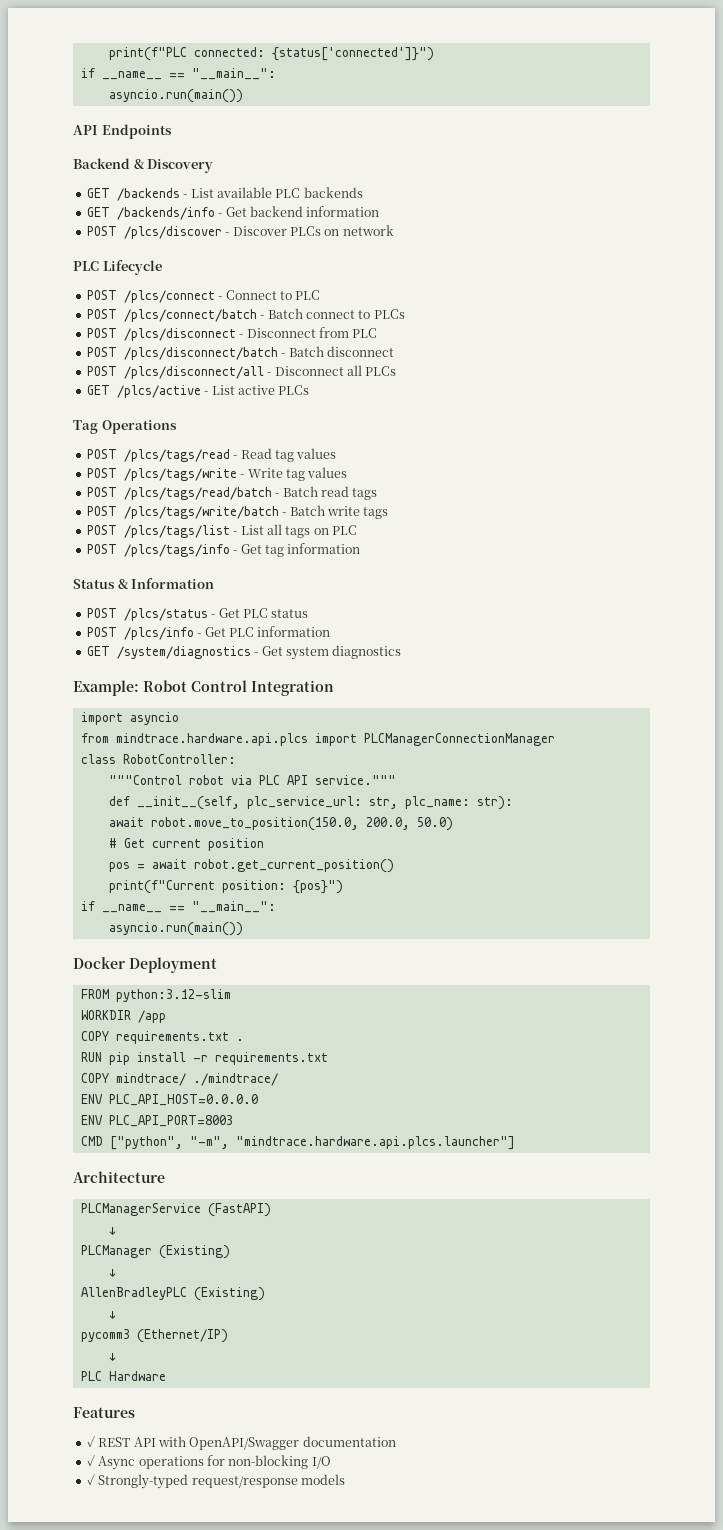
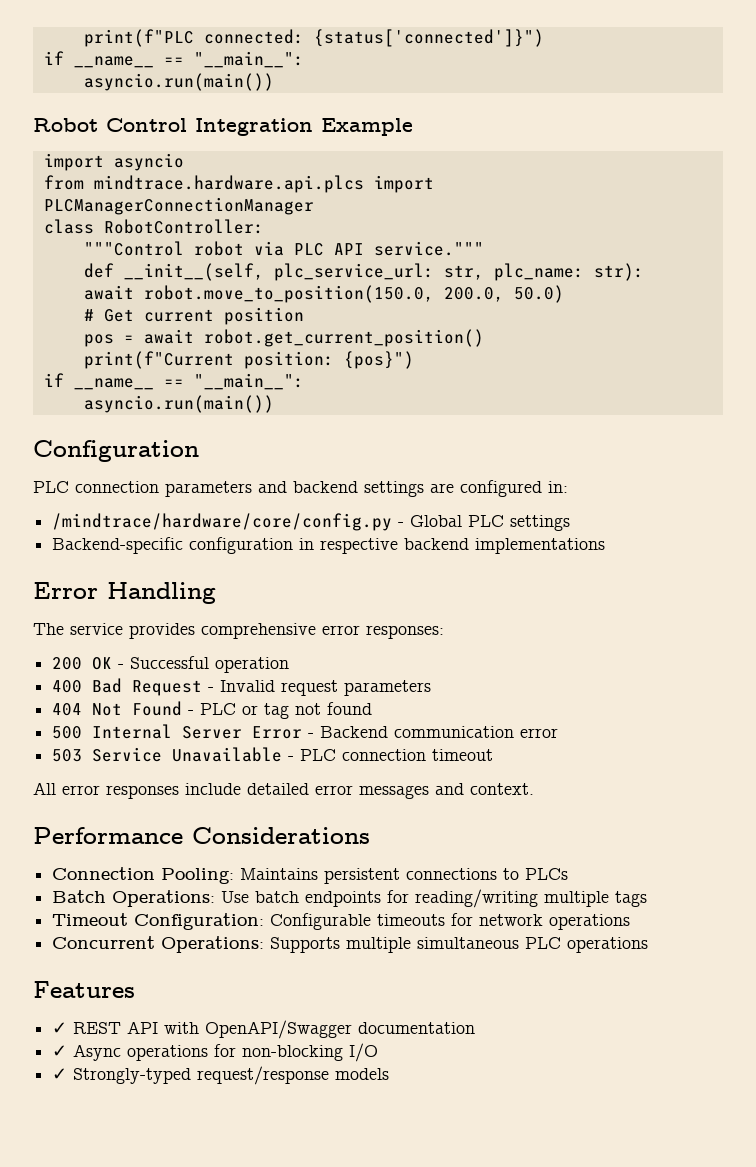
[73,124,172,139] [73,158,214,173] [86,187,363,201] [86,206,380,220] [86,225,394,239] [73,260,162,275] [86,290,321,303] [86,308,405,322] [86,327,378,341] [86,346,394,360] [86,365,397,379] [86,385,310,398] [73,420,177,434] [86,448,337,462] [86,467,348,481] [86,486,378,500] [86,505,389,519] [86,524,357,538] [86,543,361,557] [73,578,215,589] [86,608,309,621] [86,626,331,640] [86,645,402,660] [73,680,139,696] API Endpoints // Backend & Discovery // GET /backends - List available PLC backends // GET /backends/info - Get backend information // POST /plcs/discover - Discover PLCs on network // PLC Lifecycle // POST /plcs/connect - Connect to PLC // POST /plcs/connect/batch - Batch connect to PLCs // POST /plcs/disconnect - Disconnect from PLC // POST /plcs/disconnect/batch - Batch disconnect // POST /plcs/disconnect/all - Disconnect all PLCs // GET /plcs/active - List active PLCs // Tag Operations // POST /plcs/tags/read - Read tag values // POST /plcs/tags/write - Write tag values // POST /plcs/tags/read/batch - Batch read tags // POST /plcs/tags/write/batch - Batch write tags // POST /plcs/tags/list - List all tags on PLC // POST /plcs/tags/info - Get tag information // Status & Information // POST /plcs/status - Get PLC status // POST /plcs/info - Get PLC information // GET /system/diagnostics - Get system diagnostics // Example: -> (274, 82) none
(334, 688) none -> [321,118,413,136] Example
[73,957,217,973] [80,989,231,1002] [80,1010,166,1023] [80,1031,244,1044] [80,1052,328,1065] [80,1073,278,1086] [80,1094,258,1106] [80,1115,233,1127] [80,1136,515,1150] [73,1171,165,1183] [80,1203,271,1217] [108,1227,116,1236] [80,1245,230,1259] [108,1269,116,1278] [80,1287,265,1301] [108,1311,116,1320] [80,1329,228,1343] [108,1353,116,1362] [80,1371,166,1381] Docker Deployment // FROM python:3.12-slim // WORKDIR /app // COPY requirements.txt . // RUN pip install -r requirements.txt // COPY mindtrace/ ./mindtrace/ // ENV PLC_API_HOST=0.0.0.0 // ENV PLC_API_PORT=8003 // CMD ["python", "-m", "mindtrace.hardware.api.plcs.launcher"] // Architecture // PLCManagerService (FastAPI) // ↓ // PLCManager (Existing) // ↓ // AllenBradleyPLC (Existing) // ↓ // pycomm3 (Ethernet/IP) // ↓ // PLC Hardware -> [33,440,199,462] [33,480,568,497] [52,513,571,531] [52,537,606,554] [33,582,216,604] [33,623,444,639] [52,656,290,673] [52,678,432,696] [52,701,373,719] [52,724,559,739] [52,747,494,762] [33,782,534,799] [33,827,370,844] [52,867,569,884] [52,889,648,908] [52,913,631,930] [52,936,649,953] Configuration // PLC connection parameters and backend settings are configured in: // /mindtrace/hardware/core/config.py - Global PLC settings // Backend-specific configuration in respective backend implementations // Error Handling // The service provides comprehensive error responses: // 200 OK - Successful operation // 400 Bad Request - Invalid request parameters // 404 Not Found - PLC or tag not found // 500 Internal Server Error - Backend communication error // 503 Service Unavailable - PLC connection timeout // All error responses include detailed error messages and context. // Performance Considerations // Connection Pooling: Maintains persistent connections to PLCs // Batch Operations: Use batch endpoints for reading/writing multiple tags // Timeout Configuration: Configurable timeouts for network operations // Concurrent Operations: Supports multiple simultaneous PLC operations

